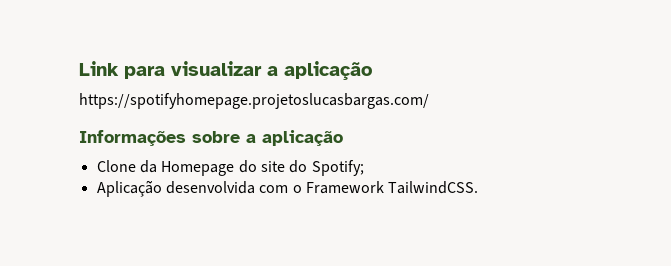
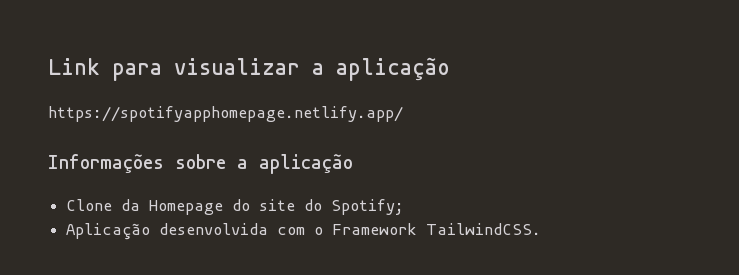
[79,93,429,109] https://spotifyhomepage.projetoslucasbargas.com/ -> [48,106,403,122] https://spotifyapphomepage.netlify.app/

